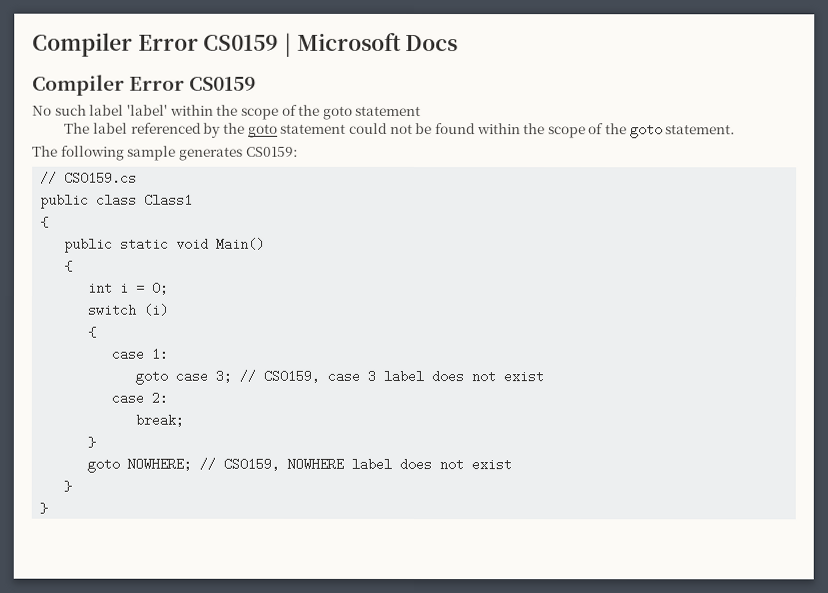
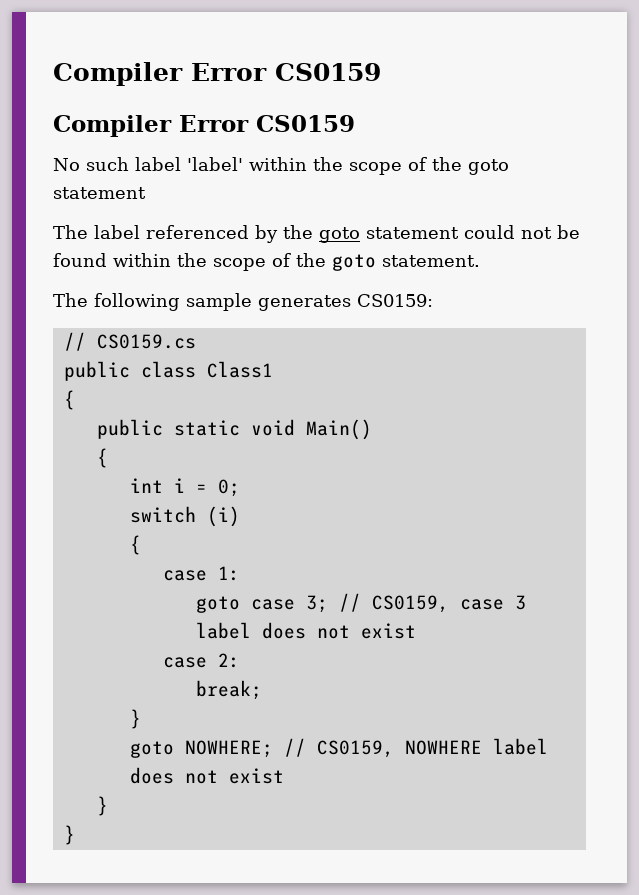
[32,32,459,57] Compiler Error CS0159 | Microsoft Docs -> [53,62,381,86] Compiler Error CS0159

